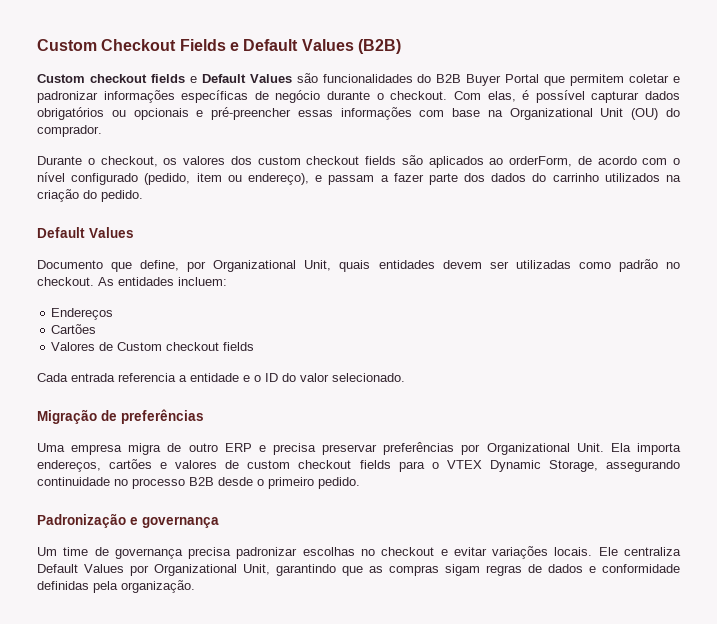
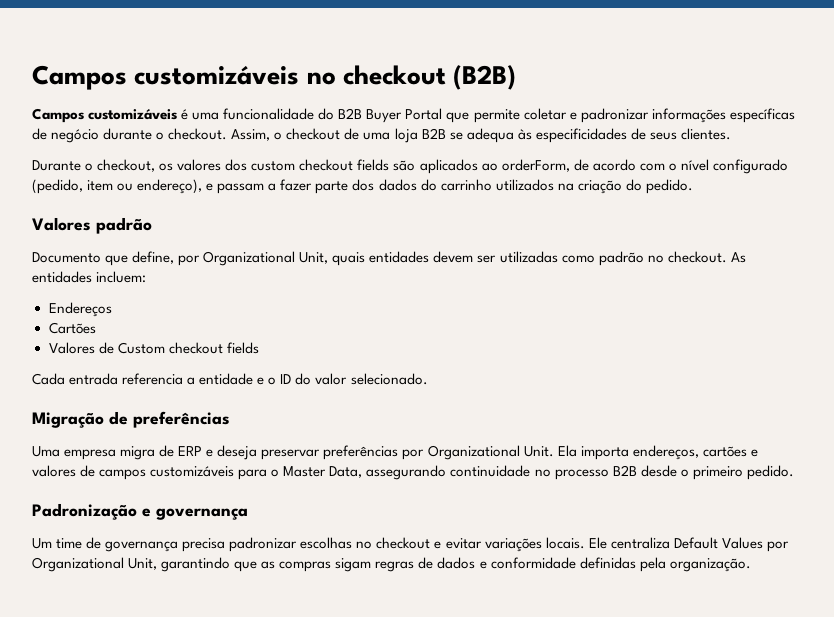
[37,39,401,54] [37,73,413,83] Custom Checkout Fields e Default Values (B2B) // Custom checkout fields e Default Values são funcionalidades -> [32,65,517,90] [32,108,315,123] Campos customizáveis no checkout (B2B) // Campos customizáveis é uma funcionalidade
[570,74,625,86] permitem -> [473,109,520,123] permite
[453,90,681,103] [37,107,680,120] [37,125,102,137] Com elas, é possível capturar dados obrigatórios ou opcionais e pré-preencher essas informações com base na Organizational Unit (OU) do comprador. -> [231,128,731,143] Assim, o checkout de uma loja B2B se adequa às especificidades de seus clientes.
[37,227,134,238] Default Values -> [32,217,152,234] Valores padrão
[188,443,218,452] outro -> (175, 451) none
[273,443,316,455] precisa -> [217,445,258,460] deseja
[247,460,598,472] custom checkout fields para o VTEX Dynamic Storage, -> [99,466,363,480] campos customizáveis para o Master Data,

